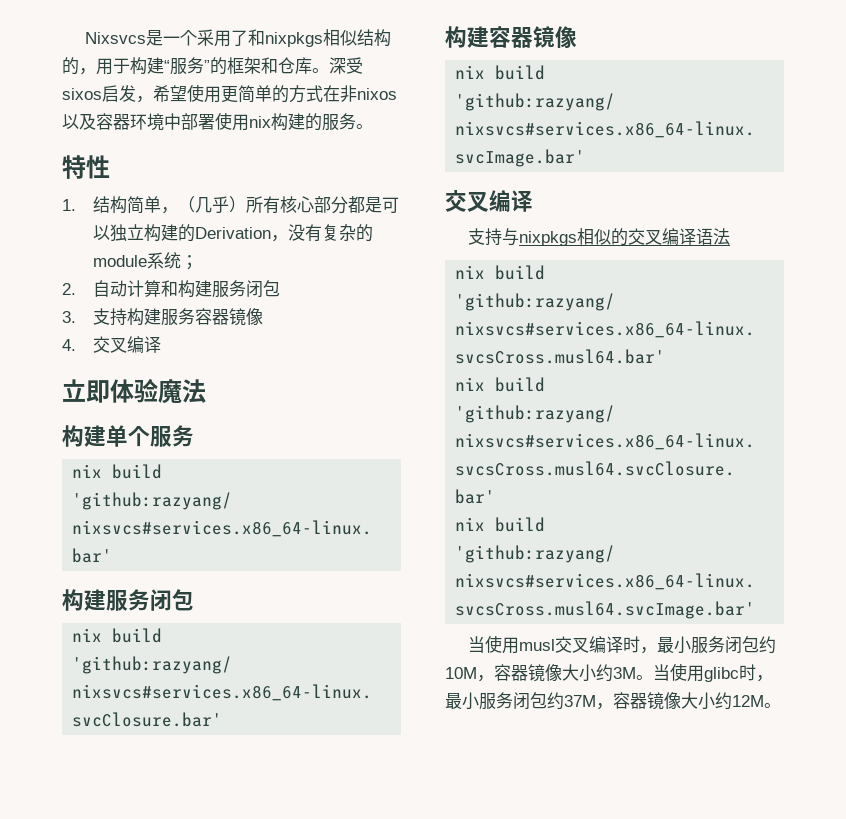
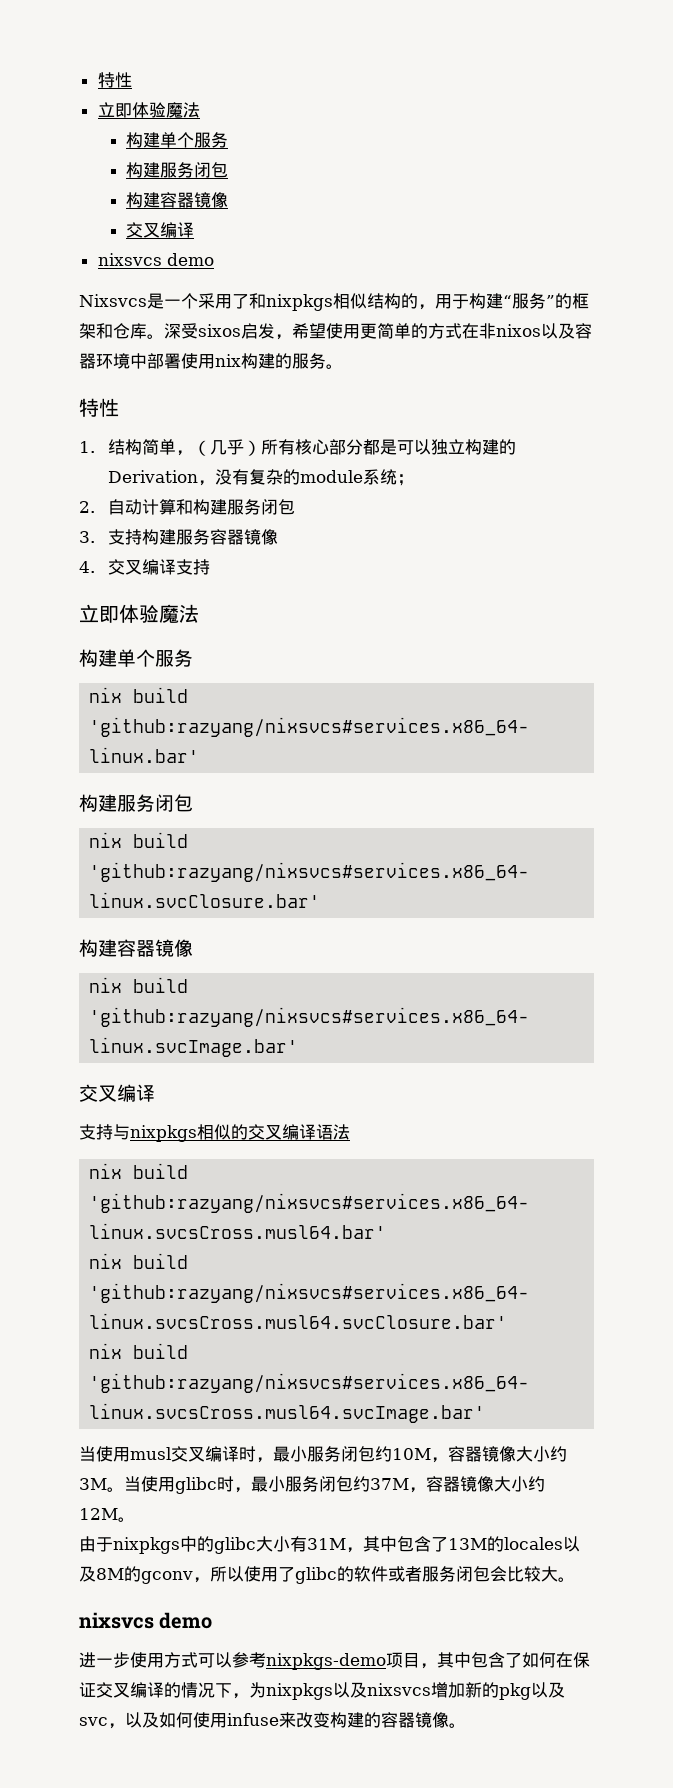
(85, 38) none -> [97,72,132,88] [97,102,200,118] [126,132,229,148] [126,162,229,178] [126,192,229,208] [126,222,195,238] [97,253,214,266] 特性 // 立即体验魔法 // 构建单个服务 // 构建服务闭包 // 构建容器镜像 // 交叉编译 // nixsvcs demo //
(162, 344) none -> [175,559,210,575] 支持
(781, 705) none -> [79,1536,580,1554] [79,1566,575,1584] [79,1612,213,1629] [79,1652,590,1670] [79,1682,565,1700] [79,1712,466,1729] // 由于nixpkgs中的glibc大小有31M，其中包含了13M的locales以及8M的gconv，所以使用了glibc的软件或者服务闭包会比较大。 // nixsvcs demo // 进一步使用方式可以参考nixpkgs-demo项目，其中包含了如何在保证交叉编译的情况下，为nixpkgs以及nixsvcs增加新的pkg以及svc，以及如何使用infuse来改变构建的容器镜像。

